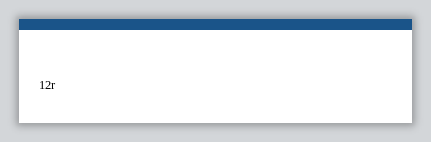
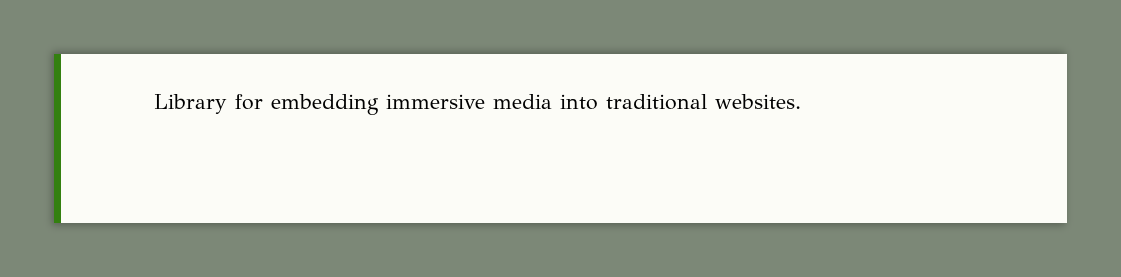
[39,81,56,89] 12r -> [154,94,801,115] Library for embedding immersive media into traditional websites.

